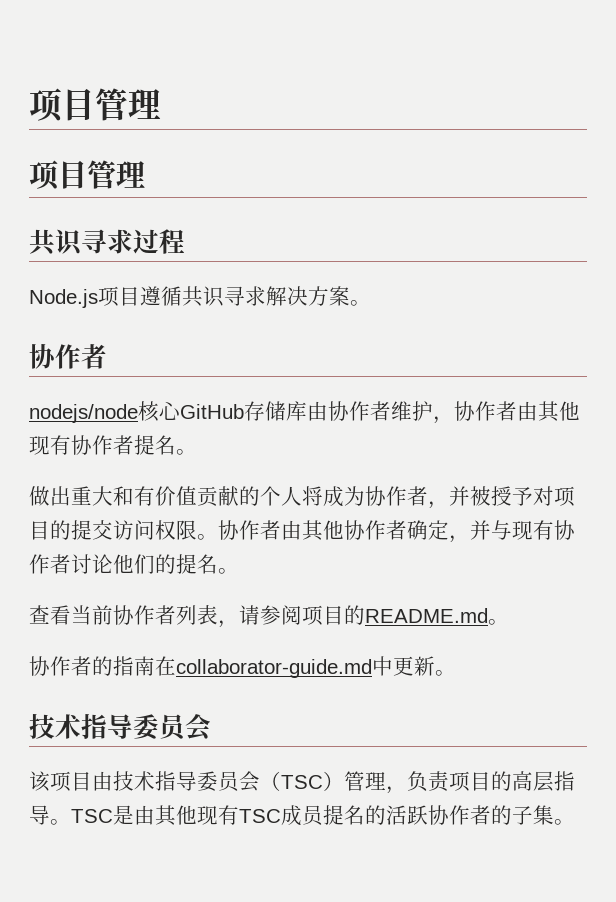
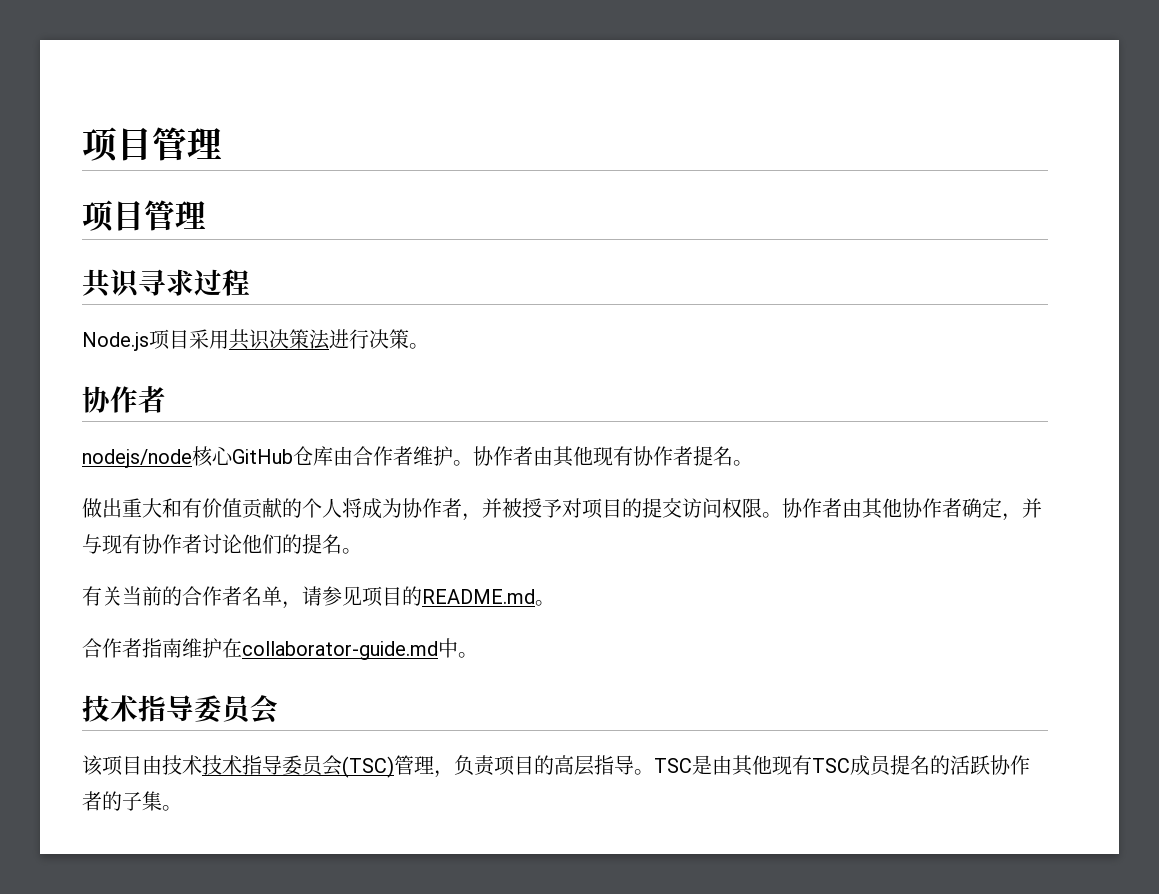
[140,286,350,307] 遵循共识寻求解决方案 -> [189,329,409,350] 采用共识决策法进行决策
[244,401,350,421] 存储库由协 -> [293,446,373,466] 仓库由合
[433,416,454,424] ， -> [453,460,473,466] 。
[29,605,302,628] 查看当前协作者列表，请参阅 -> [82,586,362,609] 有关当前的合作者名单，请参见
[29,656,155,676] 协作者的指南 -> [82,638,222,658] 合作者指南维护
[393,656,435,676] 更新 -> (458, 648) none
[155,771,344,792] 指导委员会（TSC） -> [202,755,394,778] 技术指导委员会(TSC)

